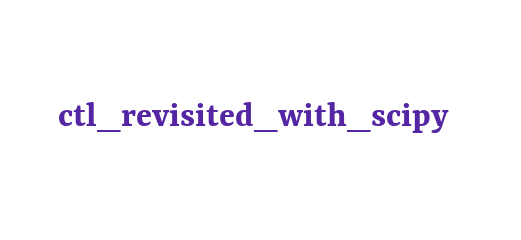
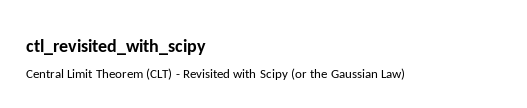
(449, 117) none -> [26,68,406,80] // Central Limit Theorem (CLT) - Revisited with Scipy (or the Gaussian Law)

